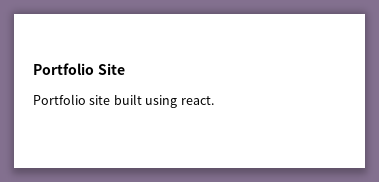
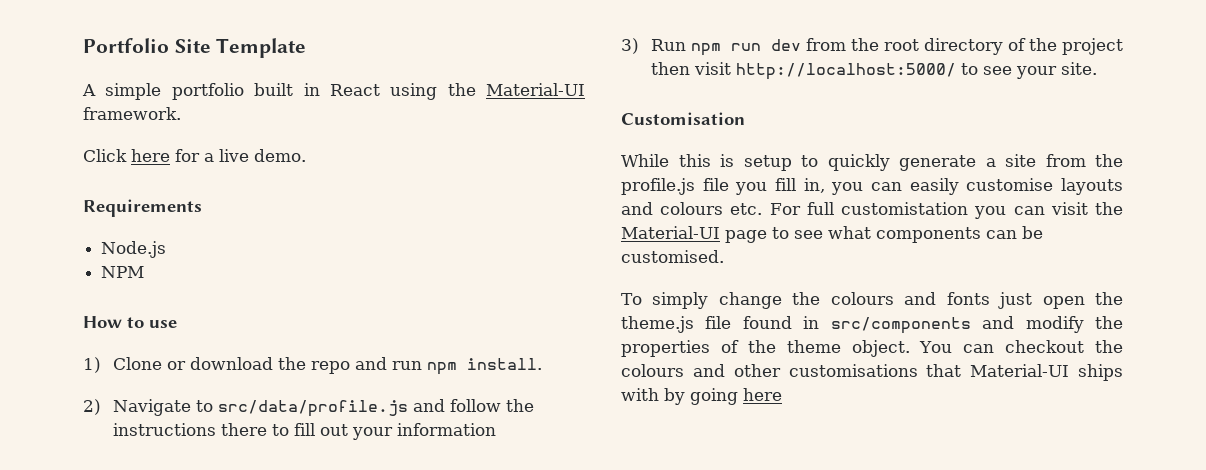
[33,94,214,108] // Portfolio site built using react. -> [216,38,307,58] [82,83,585,100] [83,107,181,120] [83,149,306,162] [83,199,202,217] [101,241,167,258] [101,266,145,278] [83,316,177,328] [83,357,542,375] [83,399,534,417] [112,423,496,440] [621,38,1123,56] [650,62,1097,80] [621,112,745,125] [621,154,1123,171] [621,178,1123,195] [621,202,1123,219] [621,226,1043,243] [621,250,724,263] [621,292,1123,309] [621,316,1123,334] [621,340,1123,357] [621,364,1123,381] [621,388,782,405] Template // A simple portfolio built in React using the Material-UI framework. // Click here for a live demo. // Requirements // Node.js // NPM // How to use // 1) Clone or download the repo and run npm install. // 2) Navigate to src/data/profile.js and follow the instructions there to fill out your information // 3) Run npm run dev from the root directory of the project then visit http://localhost:5000/ to see your site. // Customisation // While this is setup to quickly generate a site from the profile.js file you fill in, you can easily customise layouts and colours etc. For full customistation you can visit the Material-UI page to see what components can be customised. // To simply change the colours and fonts just open the theme.js file found in src/components and modify the properties of the theme object. You can checkout the colours and other customisations that Material-UI ships with by going here

